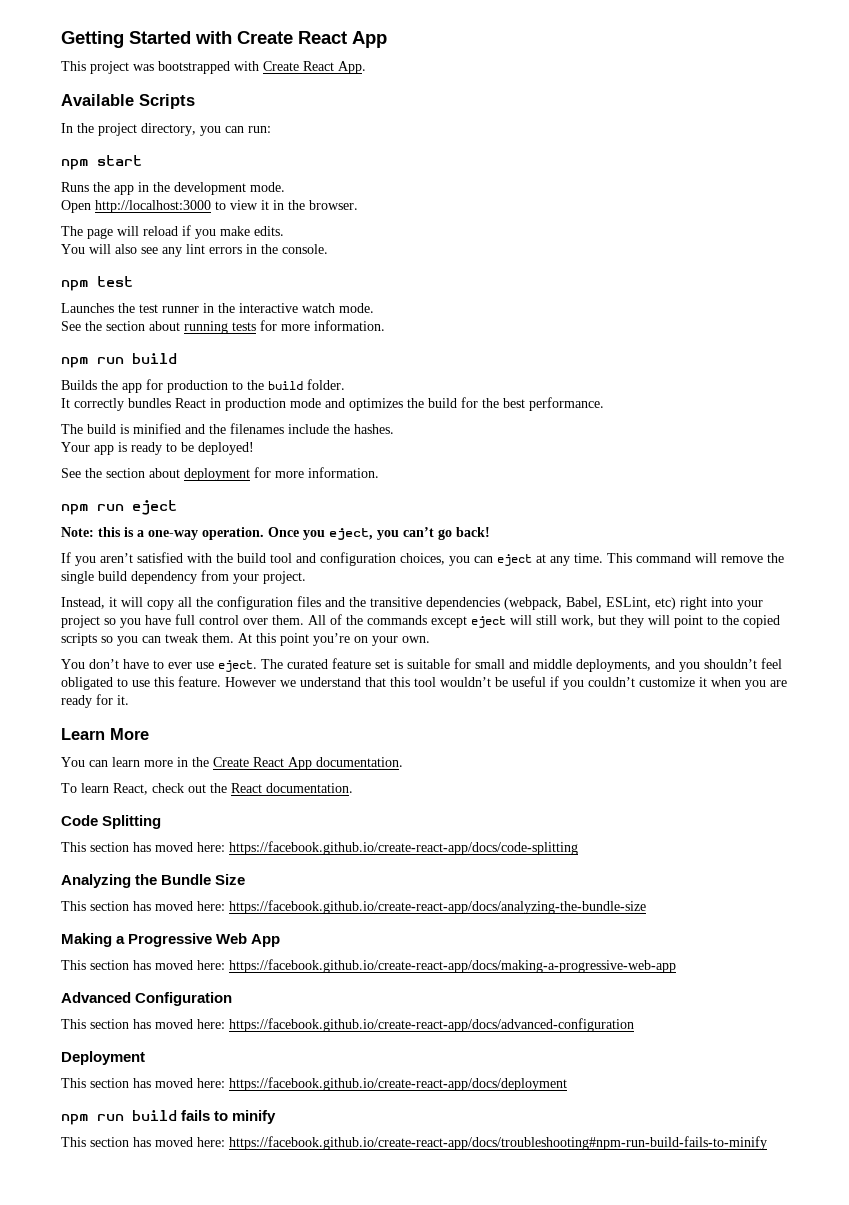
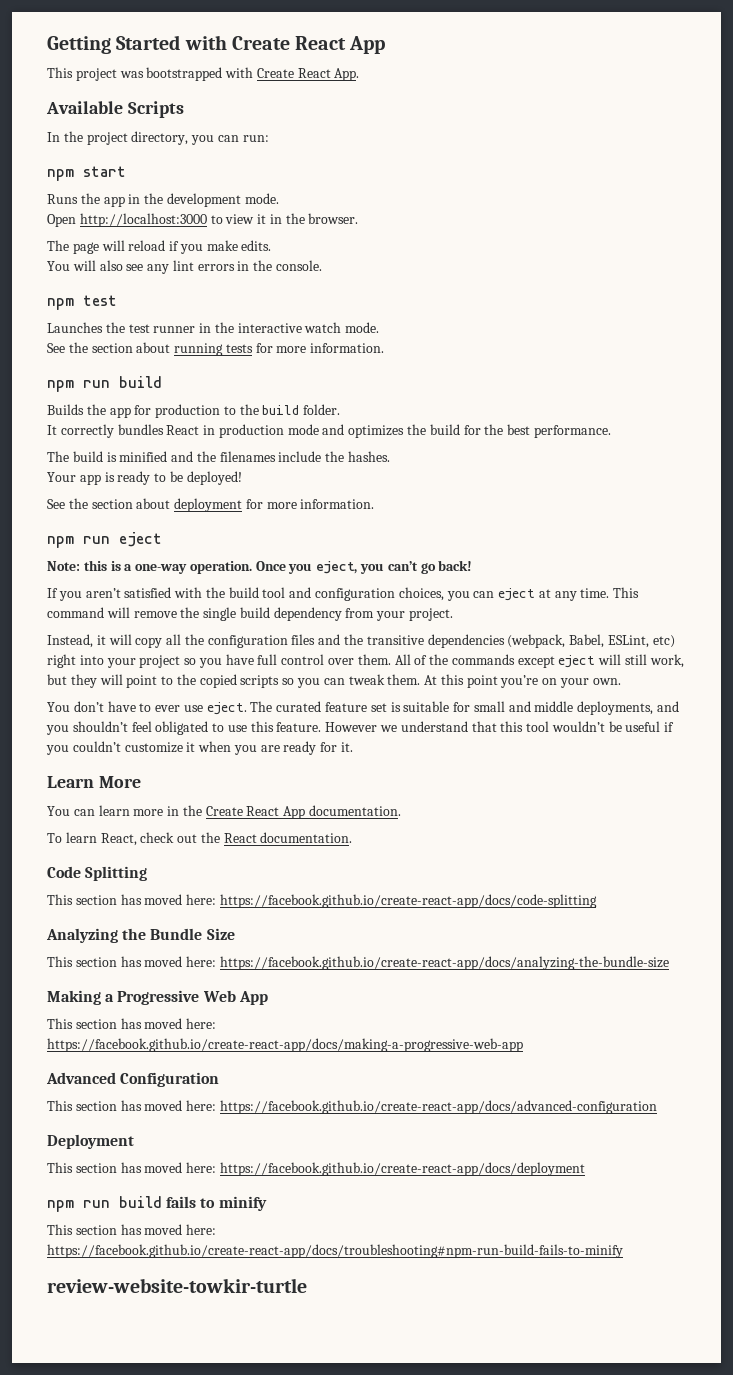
(767, 1143) none -> [47,1278,307,1293] // review-website-towkir-turtle

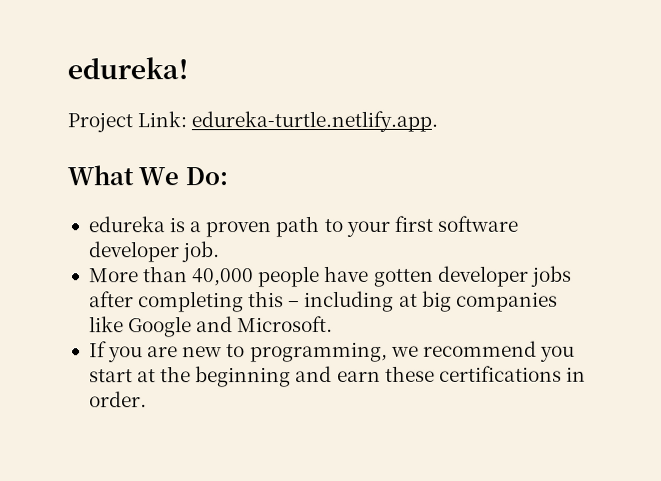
[47,35,386,54] [47,67,360,81] [46,101,184,118] [47,131,269,145] [47,166,126,181] [47,193,279,207] [47,213,359,227] [47,240,272,254] [47,260,323,274] [47,295,117,310] [47,322,380,333] [47,342,385,356] [47,376,162,392] [47,404,341,418] [47,424,611,438] [47,451,391,462] [47,471,242,485] [47,498,375,512] [47,532,162,548] [47,560,473,574] [47,587,640,601] [47,607,454,621] [47,634,675,648] [47,654,684,668] [47,674,621,688] [47,701,680,715] [46,721,675,735] [46,741,354,755] [47,776,141,788] [47,805,402,819] [47,832,353,846] [47,866,148,881] [47,894,597,908] [46,928,235,943] [47,956,669,970] [47,990,268,1005] [47,1018,217,1029] [47,1038,523,1052] [46,1072,220,1087] [47,1100,657,1114] [47,1134,134,1149] [47,1162,585,1176] [47,1196,267,1212] [47,1224,217,1235] [47,1244,623,1258] [47,1278,307,1293] Getting Started with Create React App // This project was bootstrapped with Create React App. // Available Scripts // In the project directory, you can run: // npm start // Runs the app in the development mode. // Open http://localhost:3000 to view it in the browser. // The page will reload if you make edits. // You will also see any lint errors in the console. // npm test // Launches the test runner in the interactive watch mode. // See the section about running tests for more information. // npm run build // Builds the app for production to the build folder. // It correctly bundles React in production mode and optimizes the build for the best performance. // The build is minified and the filenames include the hashes. // Your app is ready to be deployed! // See the section about deployment for more information. // npm run eject // Note: this is a one-way operation. Once you eject, you can’t go back! // If you aren’t satisfied with the build tool and configuration choices, you can eject at any time. This command will remove the single build dependency from your project. // Instead, it will copy all the configuration files and the transitive dependencies (webpack, Babel, ESLint, etc) right into your project so you have full control over them. All of the commands except eject will still work, but they will point to the copied scripts so you can tweak them. At this point you’re on your own. // You don’t have to ever use eject. The curated feature set is suitable for small and middle deployments, and you shouldn’t feel obligated to use this feature. However we understand that this tool wouldn’t be useful if you couldn’t customize it when you are ready for it. // Learn More // You can learn more in the Create React App documentation. // To learn React, check out the React documentation. // Code Splitting // This section has moved here: https://facebook.github.io/create-react-app/docs/code-splitting // Analyzing the Bundle Size // This section has moved here: https://facebook.github.io/create-react-app/docs/analyzing-the-bundle-size // Making a Progressive Web App // This section has moved here: https://facebook.github.io/create-react-app/docs/making-a-progressive-web-app // Advanced Configuration // This section has moved here: https://facebook.github.io/create-react-app/docs/advanced-configuration // Deployment // This section has moved here: https://facebook.github.io/create-react-app/docs/deployment // npm run build fails to minify // This section has moved here: https://facebook.github.io/create-react-app/docs/troubleshooting#npm-run-build-fails-to-minify // review-website-towkir-turtle -> [67,57,188,80] [67,110,439,133] [67,165,228,186] [87,215,518,238] [88,241,221,263] [88,265,572,288] [88,290,558,313] [88,315,334,338] [88,340,575,363] [88,365,586,388] [88,391,147,408] edureka! // Project Link: edureka-turtle.netlify.app. // What We Do: // edureka is a proven path to your first software developer job. // More than 40,000 people have gotten developer jobs after completing this – including at big companies like Google and Microsoft. // If you are new to programming, we recommend you start at the beginning and earn these certifications in order.

